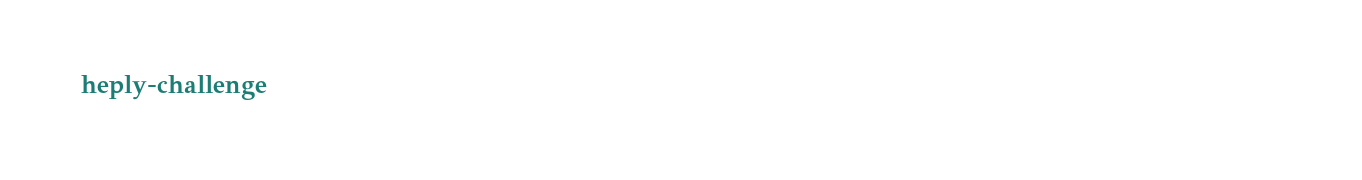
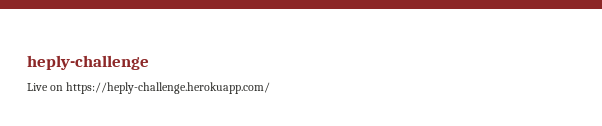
(267, 87) none -> [27,82,271,94] // Live on https://heply-challenge.herokuapp.com/

